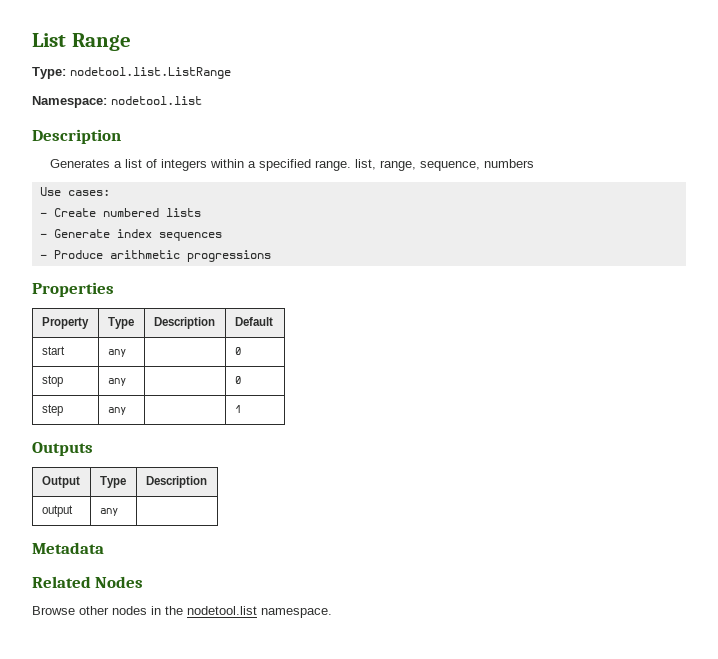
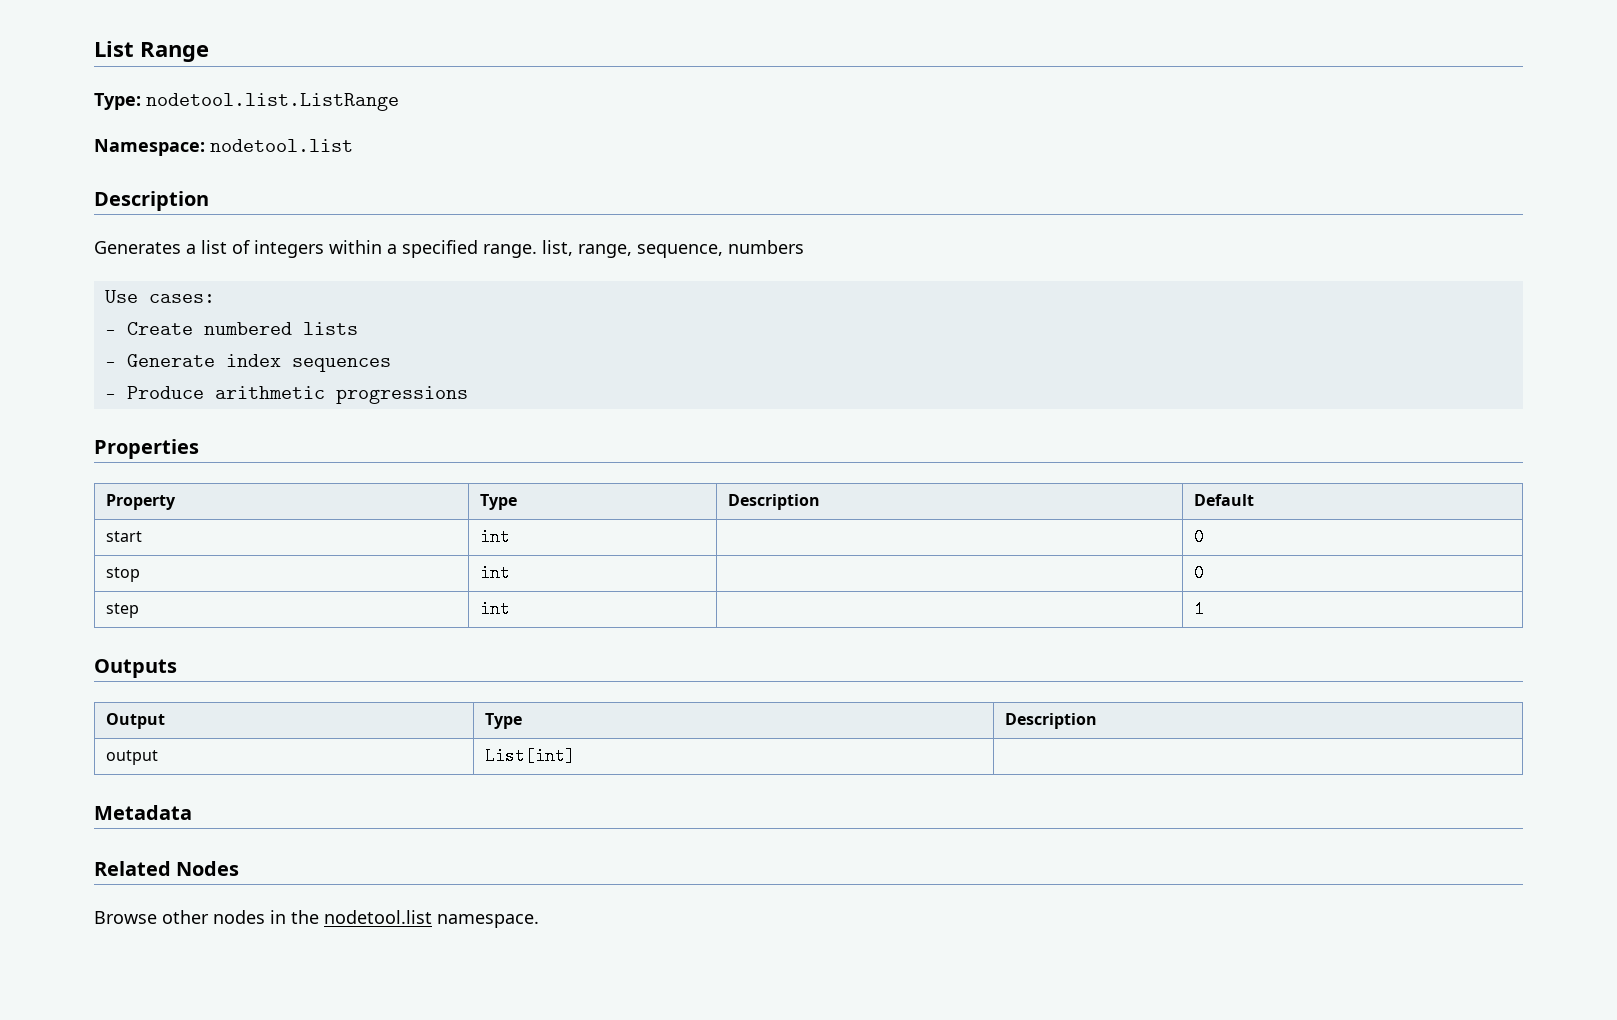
[107,349,126,357] any -> [479,528,510,546] int
[107,378,126,386] any -> [479,564,510,582] int
[107,407,126,415] any -> [479,600,510,618] int
[99,508,118,516] any -> [484,747,575,765] List[int]

